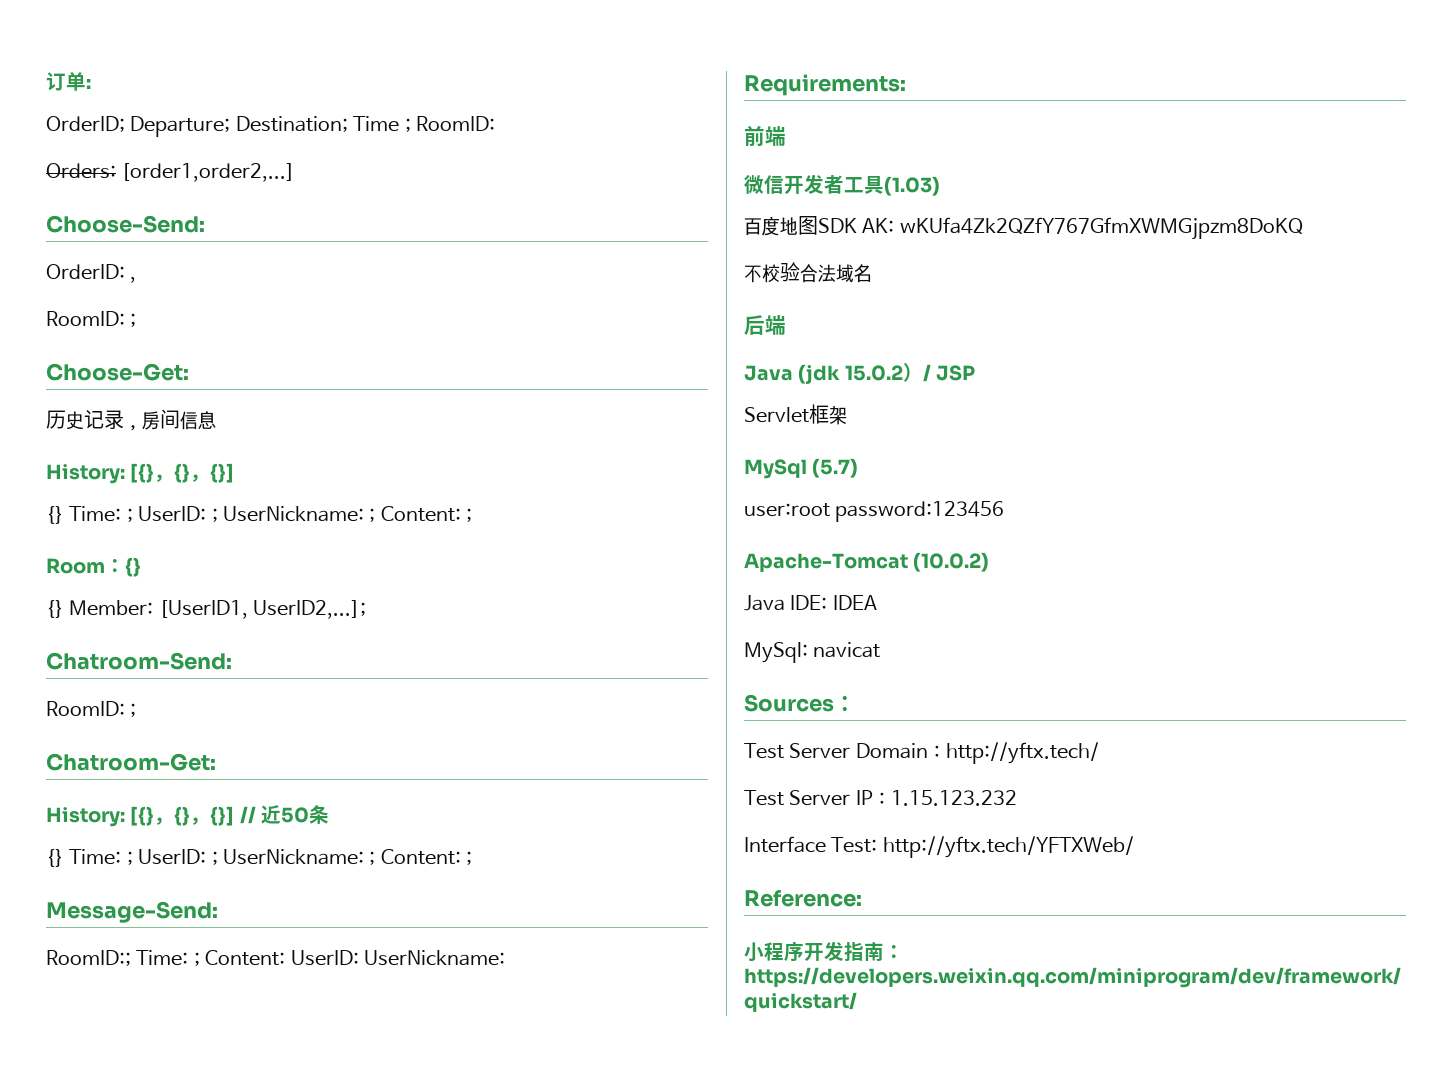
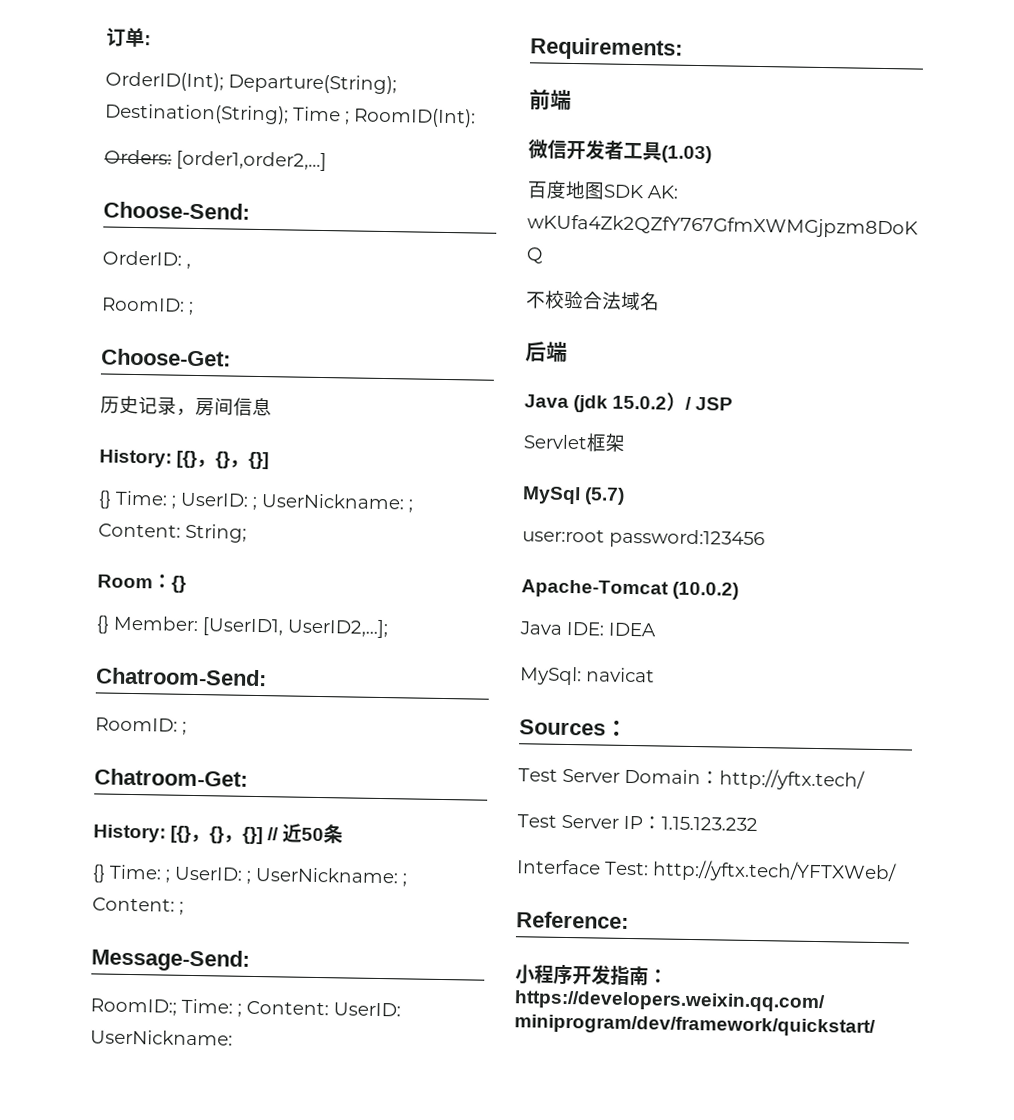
[46,116,348,137] OrderID; Departure; Destination; -> [105,71,397,95] [104,103,289,125] OrderID(Int); Departure(String); Destination(String);
[415,116,495,131] RoomID: -> [353,107,476,128] RoomID(Int):
[466,508,473,522] ; -> [185,523,247,543] String;

